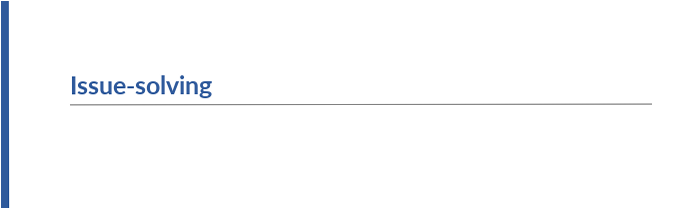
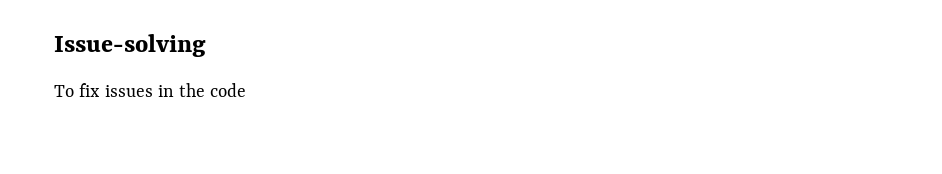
(212, 87) none -> [54,83,247,97] // To fix issues in the code

